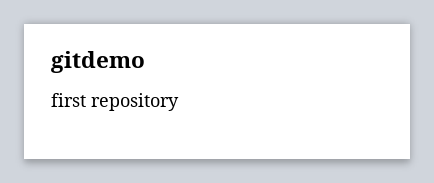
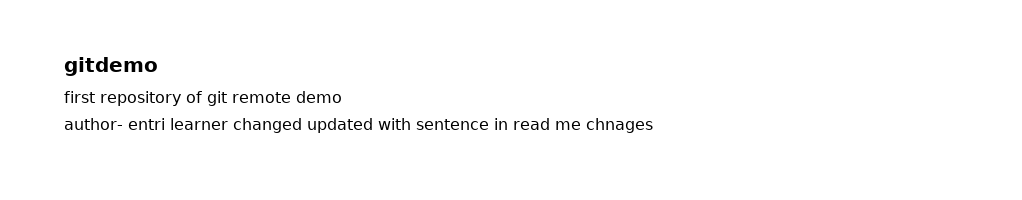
(179, 102) none -> [186,91,342,106] [64,118,653,133] of git remote demo // author- entri learner changed updated with sentence in read me chnages

